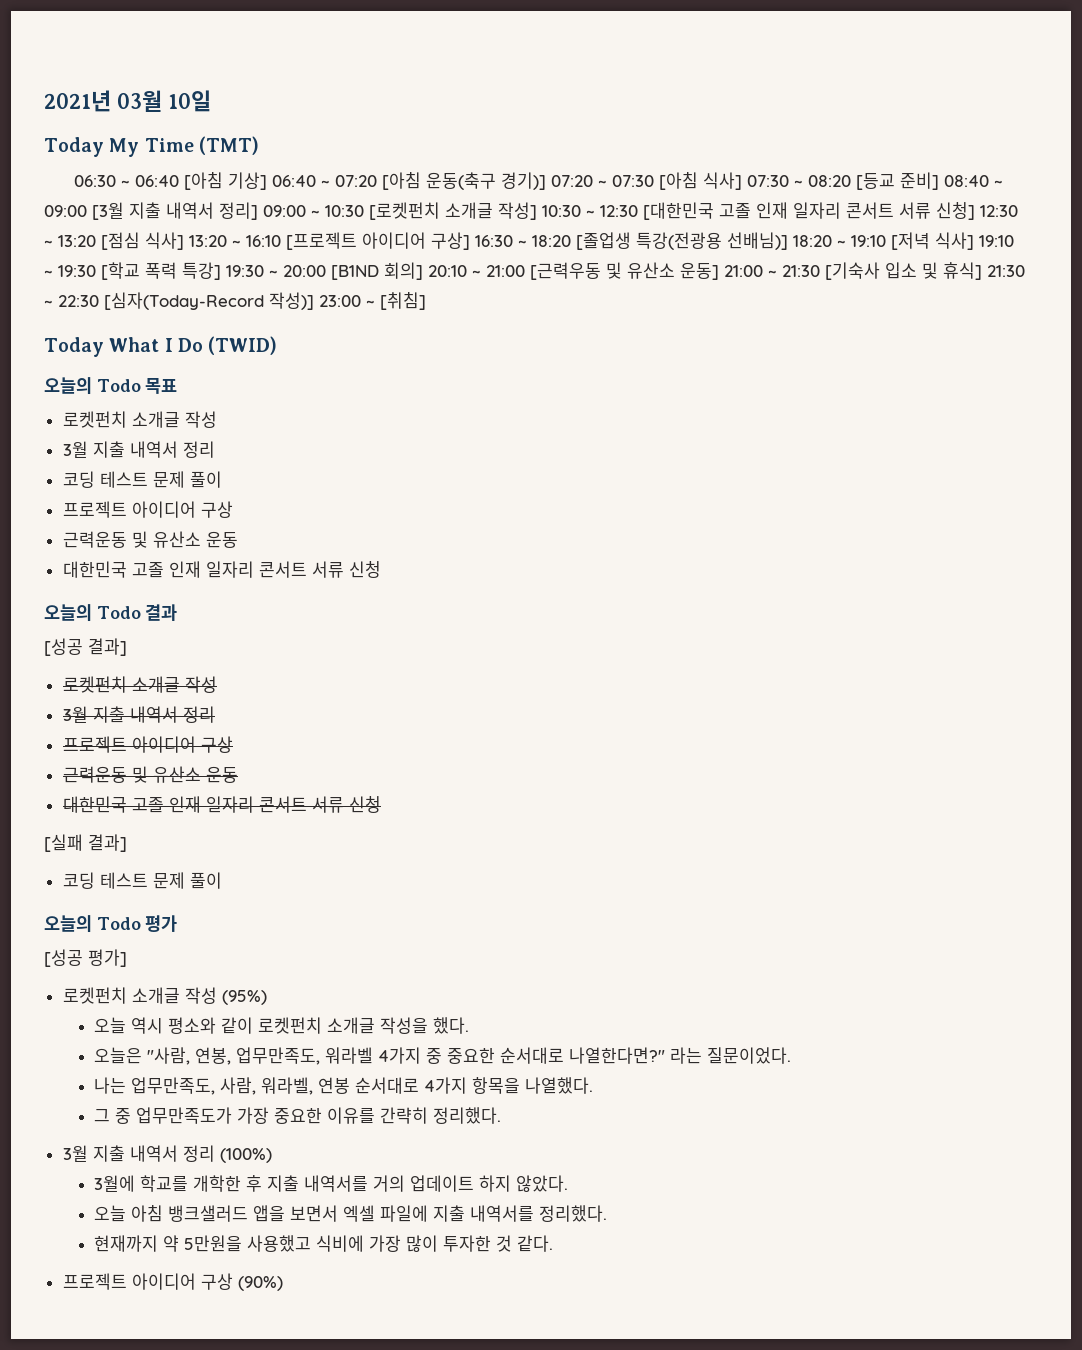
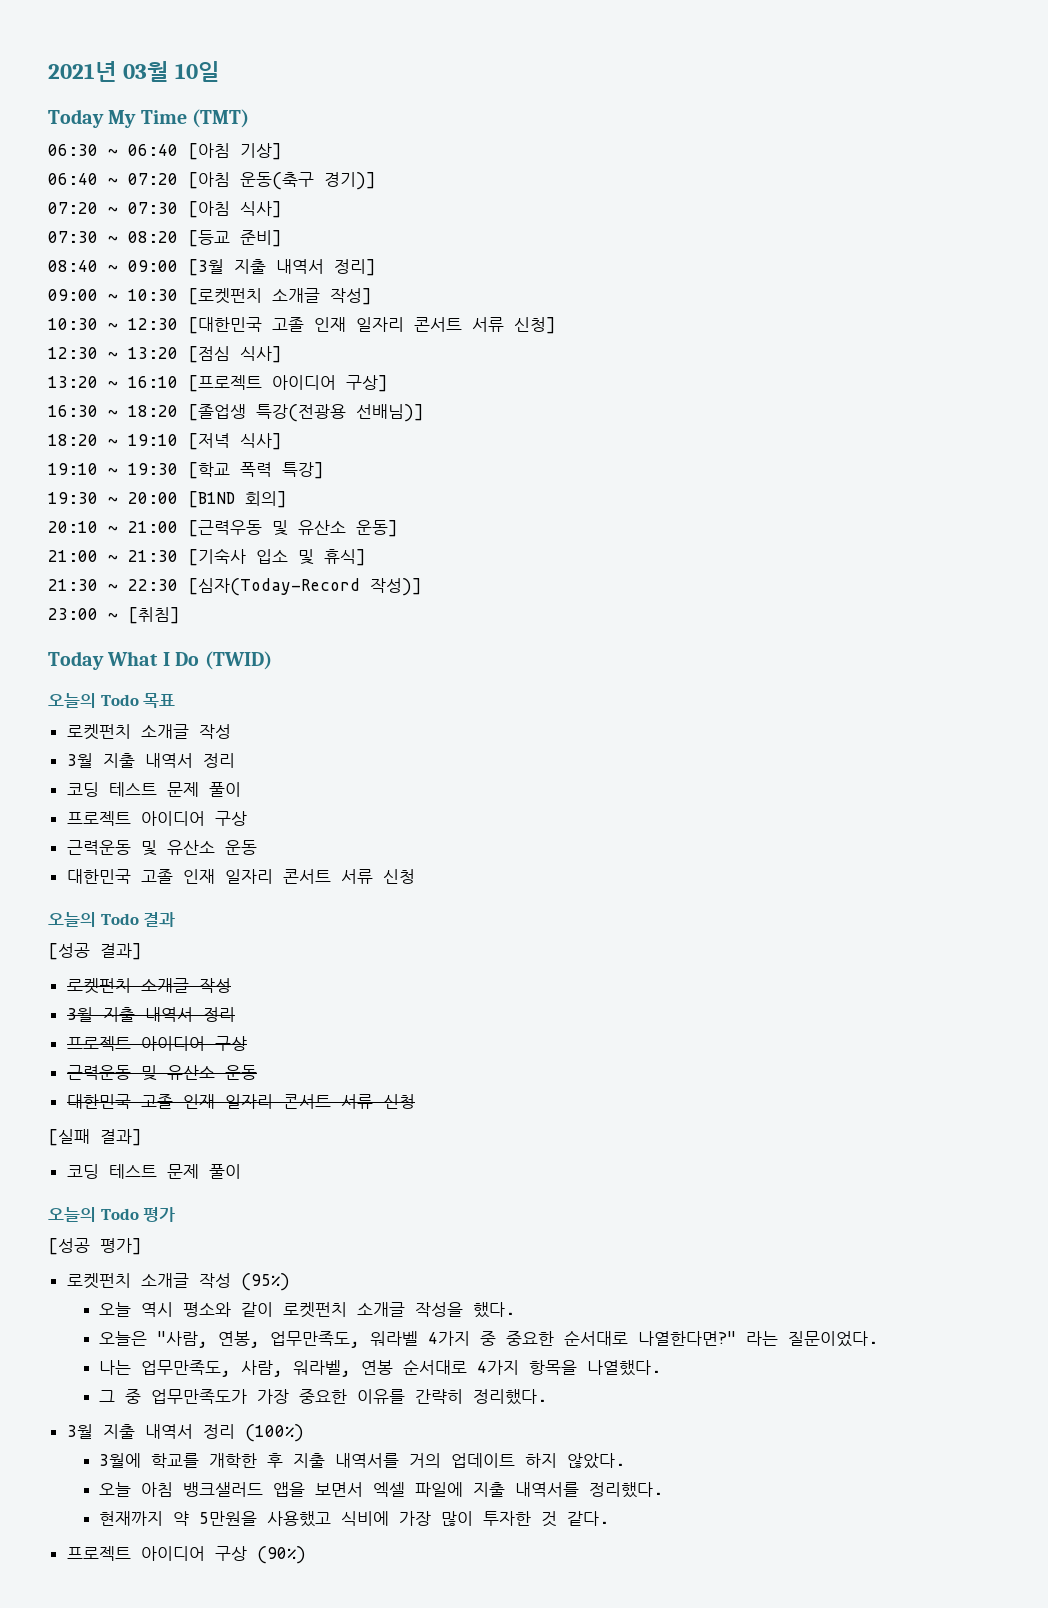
(267, 181) none -> (282, 151) //
(546, 181) none -> (376, 181) //
(742, 181) none -> (282, 209) //
(939, 181) none -> (282, 238) //
(258, 211) none -> (376, 267) //
(537, 211) none -> (372, 296) //
(975, 211) none -> (556, 325) //
(184, 241) none -> (282, 354) //
(470, 241) none -> (388, 383) //
(788, 241) none -> (424, 413) //
(974, 241) none -> (282, 441) //
(221, 271) none -> (324, 470) //
(423, 271) none -> (287, 499) //
(719, 271) none -> (398, 528) //
(982, 271) none -> (366, 557) //
(314, 301) none -> (422, 587) //

